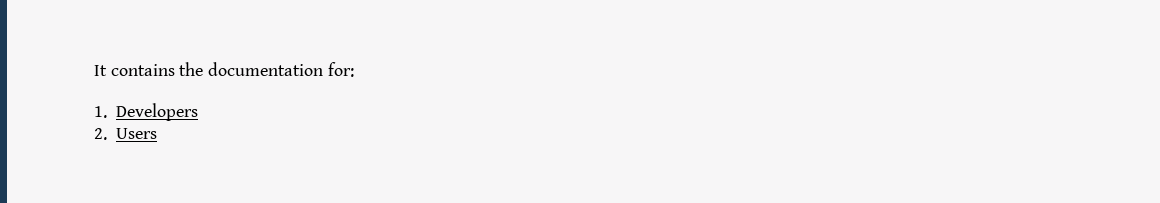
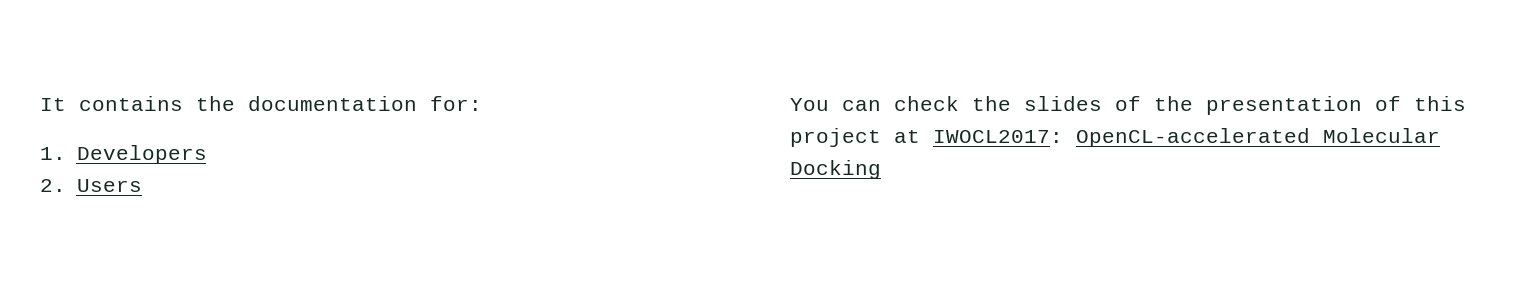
(157, 133) none -> [790,96,1466,115] [790,128,1440,147] [790,160,881,179] // You can check the slides of the presentation of this project at IWOCL2017: OpenCL-accelerated Molecular Docking

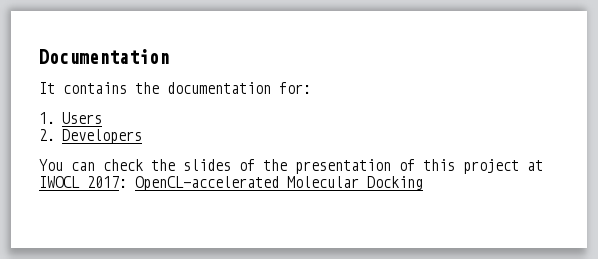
(40, 104) none -> [39,49,169,64] Documentation //
[76,145,207,164] Developers -> [61,112,102,124] Users
[76,179,142,192] Users -> [61,129,142,144] Developers
[933,130,1063,143] IWOCL2017: -> [39,176,127,188] IWOCL 2017:

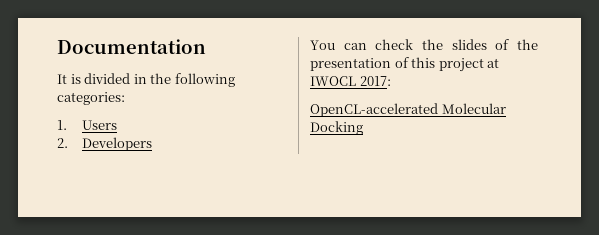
[63,82,311,94] contains the documentation for: -> [70,73,235,87] [57,92,125,105] is divided in the following categories:
(127, 182) none -> (391, 81) //

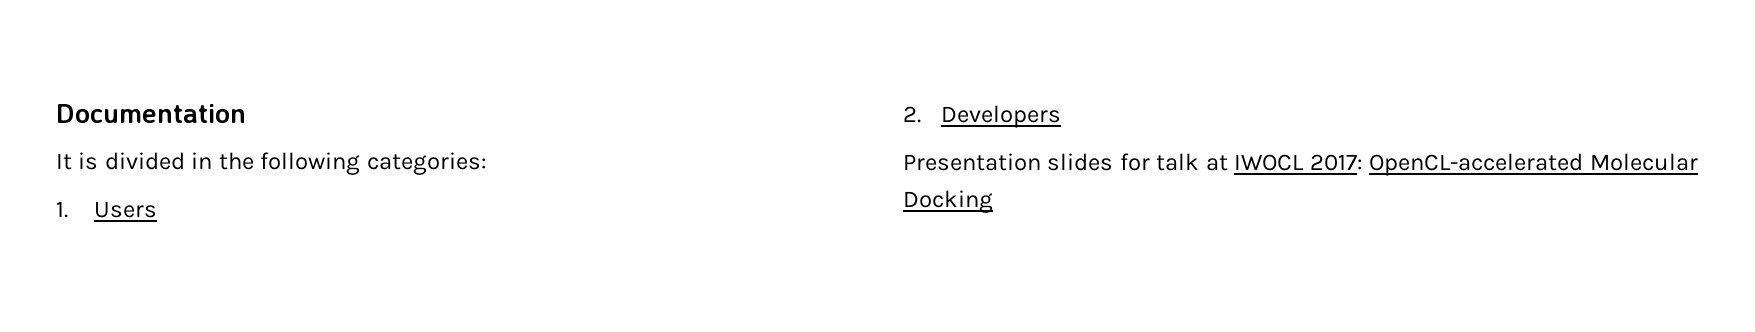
[310,39,538,50] [310,57,484,72] You can check the slides of the presentation of this project -> [903,153,1200,171] Presentation slides for talk
(391, 81) // -> (1363, 162) none

